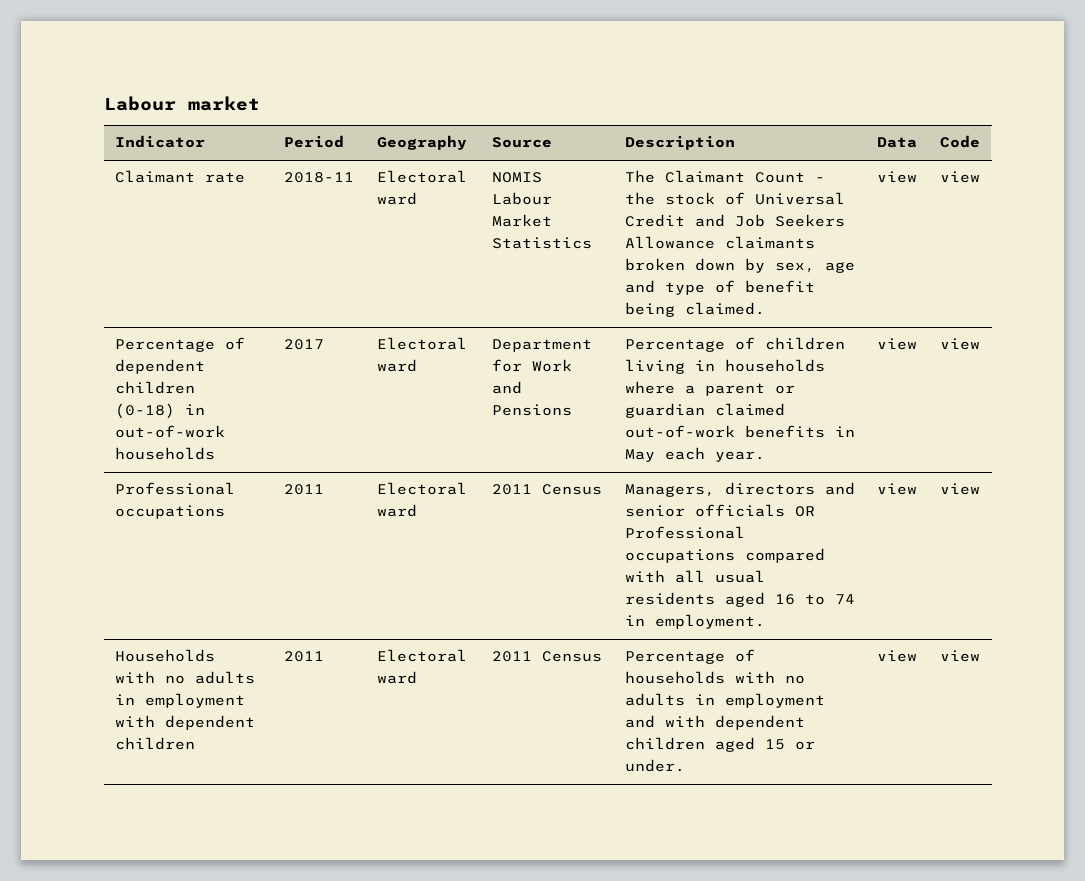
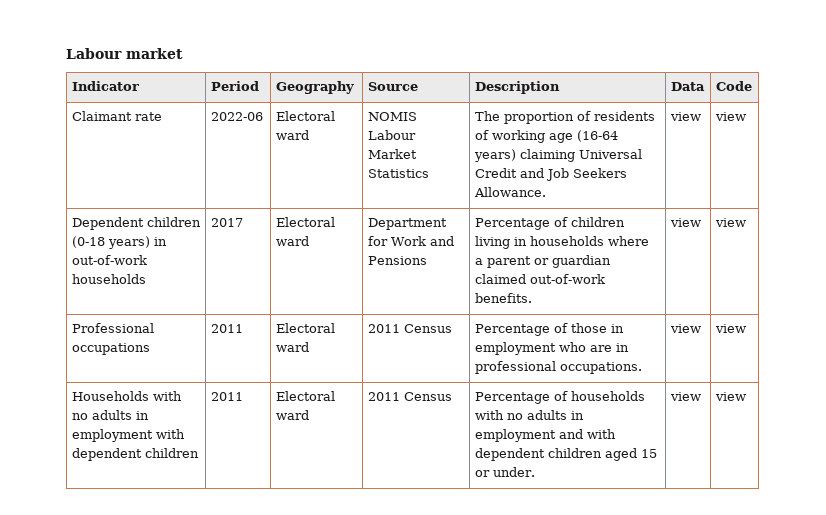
[283,172,354,183] 2018-11 -> [210,112,263,121] 2022-06
[664,170,825,183] [624,192,745,205] Claimant Count - the stock of -> [503,111,655,124] [474,130,618,143] [473,149,575,162] proportion of residents of working age (16-64 years) claiming
[624,236,815,249] [624,258,855,273] [624,280,815,295] [624,302,765,317] [876,171,917,183] [939,171,980,183] [114,337,245,352] [114,359,205,374] [114,381,195,394] [114,403,175,419] Allowance claimants broken down by sex, age and type of benefit being claimed. | view | view // Percentage of dependent children (0-18) -> [473,187,546,197] [669,112,701,121] [714,112,746,121] [71,217,201,230] [71,236,150,249] Allowance. | view | view // Dependent children (0-18 years)
[744,425,855,438] [624,447,765,462] benefits in May each year. -> [474,293,532,303] benefits.
[624,482,855,497] [624,504,815,517] [624,526,745,539] [624,548,825,563] [624,570,765,583] [624,592,855,607] [624,614,765,629] Managers, directors and senior officials OR Professional occupations compared with all usual residents aged 16 to 74 in employment. -> [474,323,624,336] [474,342,629,355] [474,361,642,374] Percentage of those in employment who are in professional occupations.

